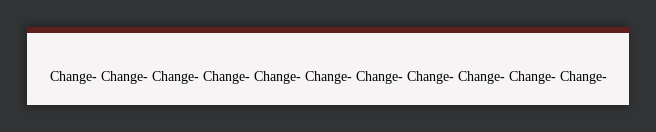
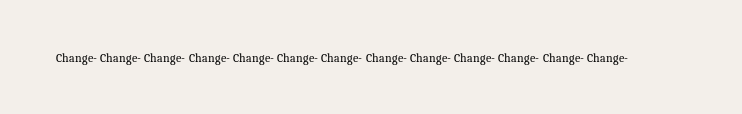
(607, 77) none -> [542,53,628,65] Change- Change-

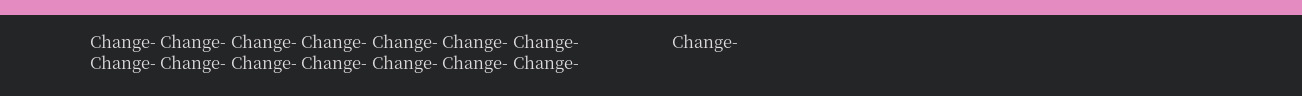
(628, 59) none -> [512,55,579,73] [672,34,738,52] Change- Change-

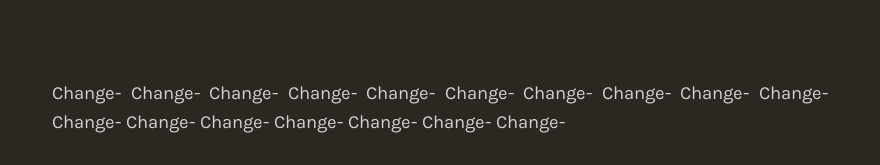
(738, 43) none -> [421,115,565,133] Change- Change-

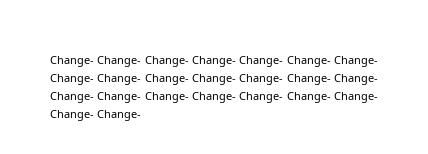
(565, 124) none -> [192,92,379,103] [50,110,141,121] Change- Change- Change- Change- Change- Change-

